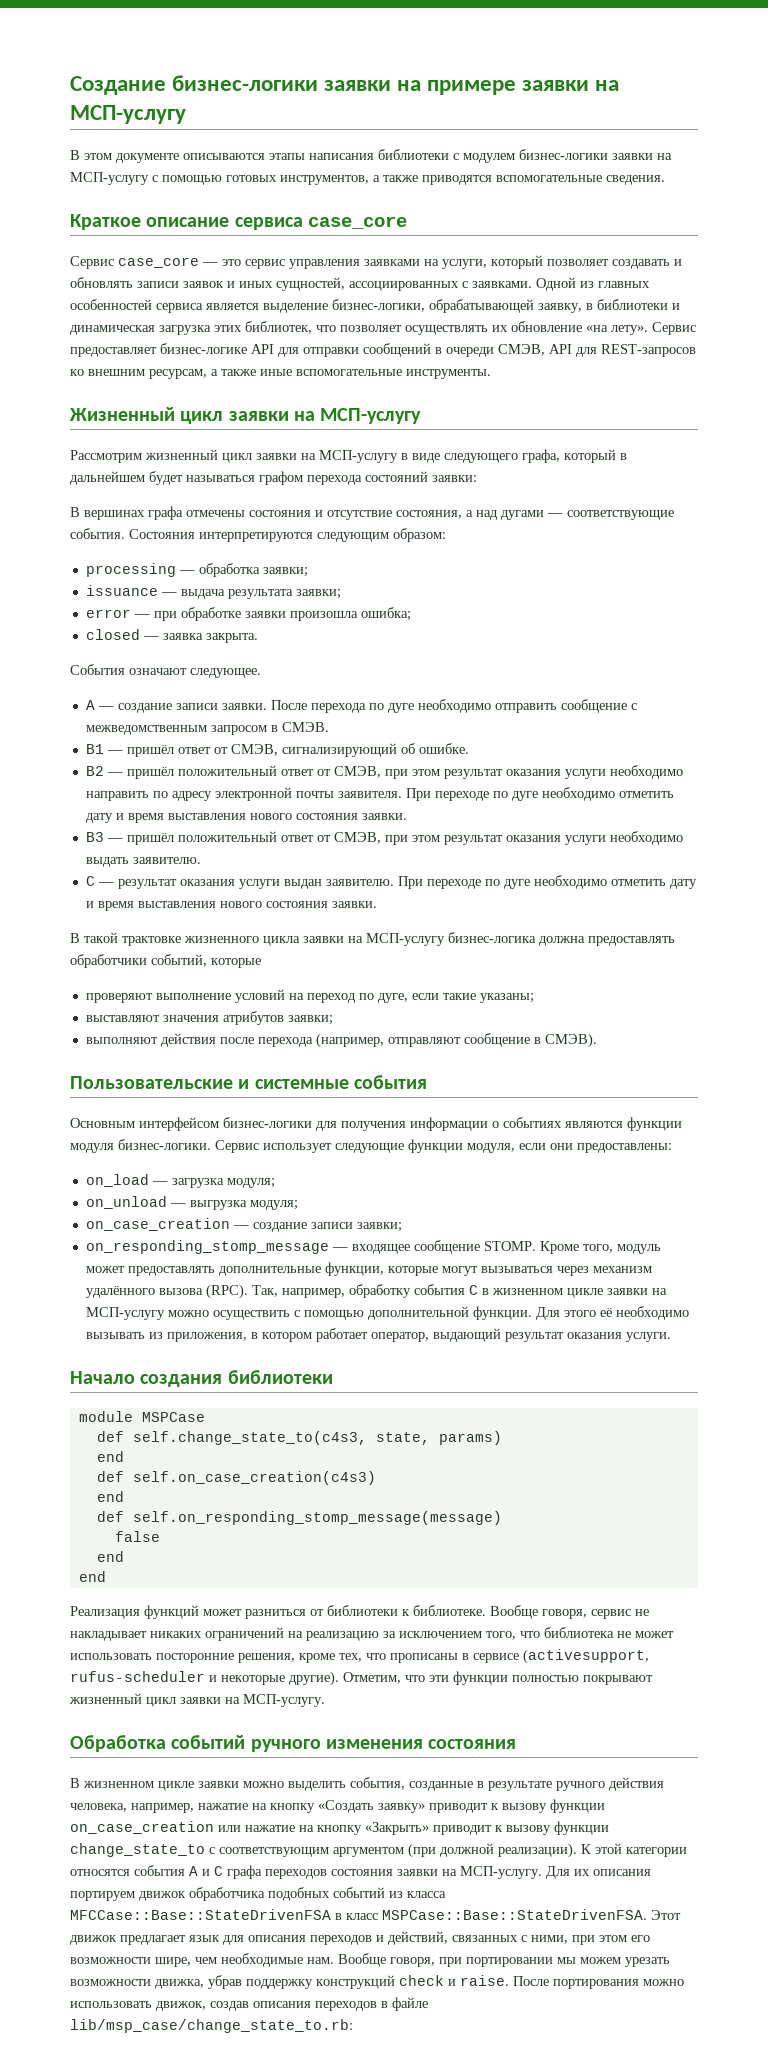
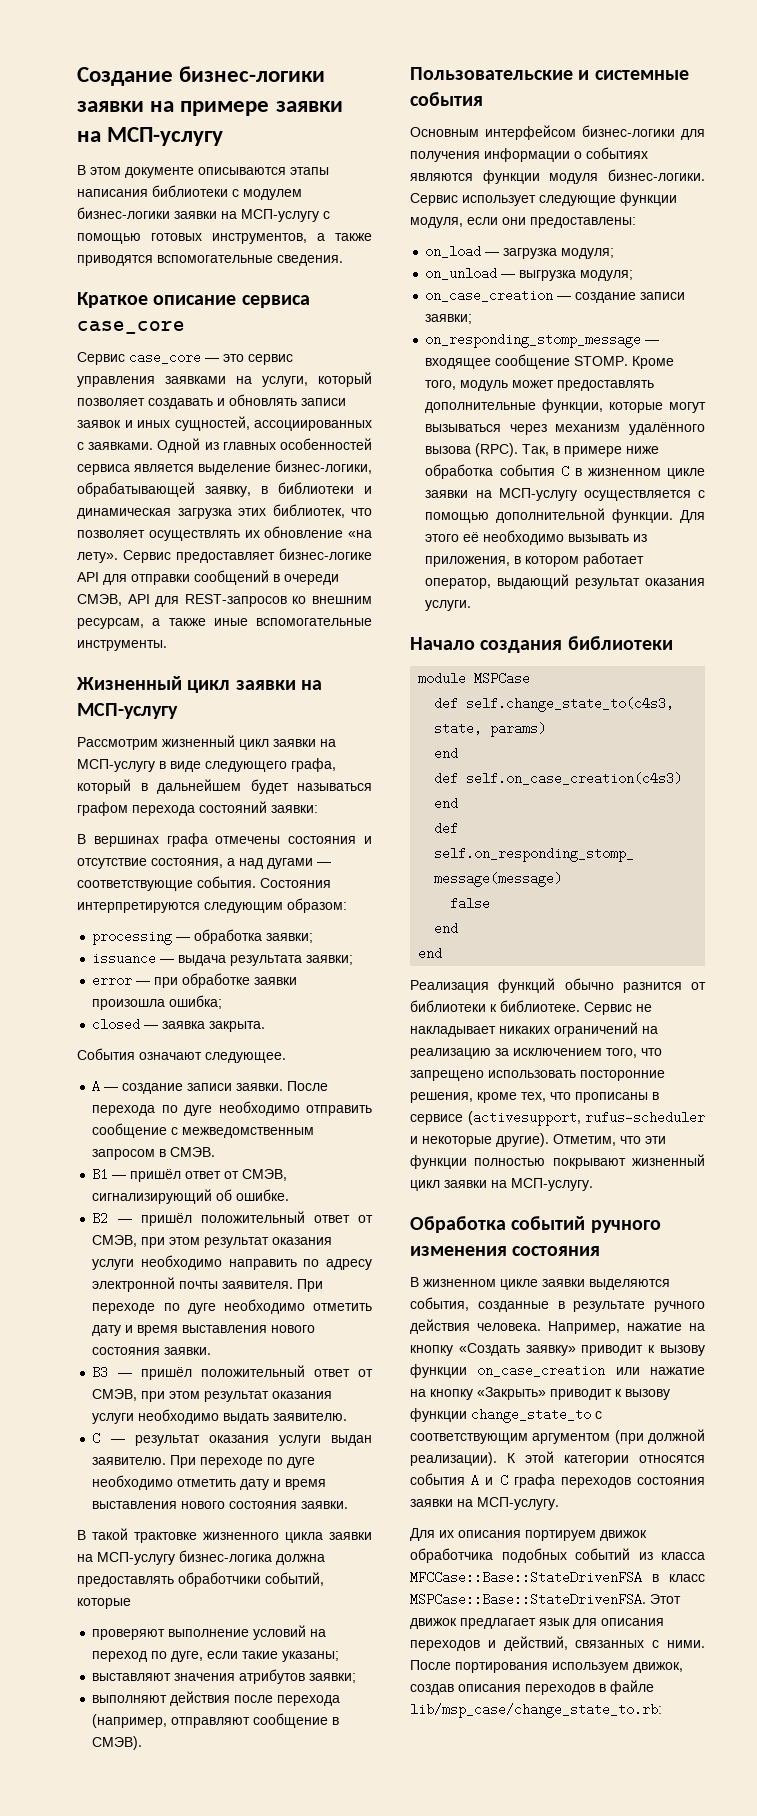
[281,1284,411,1298] например, обработку -> [553,446,660,457] [425,464,494,479] в примере ниже обработка
[167,1310,290,1320] можно осуществить -> [583,490,691,501] осуществляется
[203,1609,306,1619] может разниться -> [564,978,682,993] обычно разнится
[490,1605,631,1619] Вообще говоря, сервис -> [584,1002,632,1015] Сервис
[544,1627,674,1638] библиотека не может -> [410,1070,484,1081] запрещено
[243,1781,346,1791] можно выделить -> [589,1279,670,1290] выделяются
[70,1803,194,1813] человека, например, -> [477,1321,620,1334] человека. Например,
(542, 1872) none -> (559, 1503) //
[531,1935,650,1945] [70,1953,670,1967] [70,1975,684,1989] [70,2001,152,2008] ними, при этом его возможности шире, чем необходимые нам. Вообще говоря, при портировании мы можем урезать возможности движка, убрав поддержку конструкций check и raise. После портирования можно использовать -> [667,1640,705,1648] [410,1660,629,1673] ними. После портирования используем

